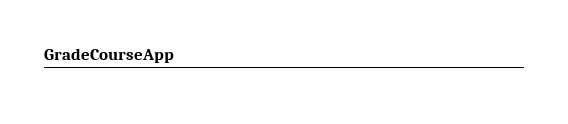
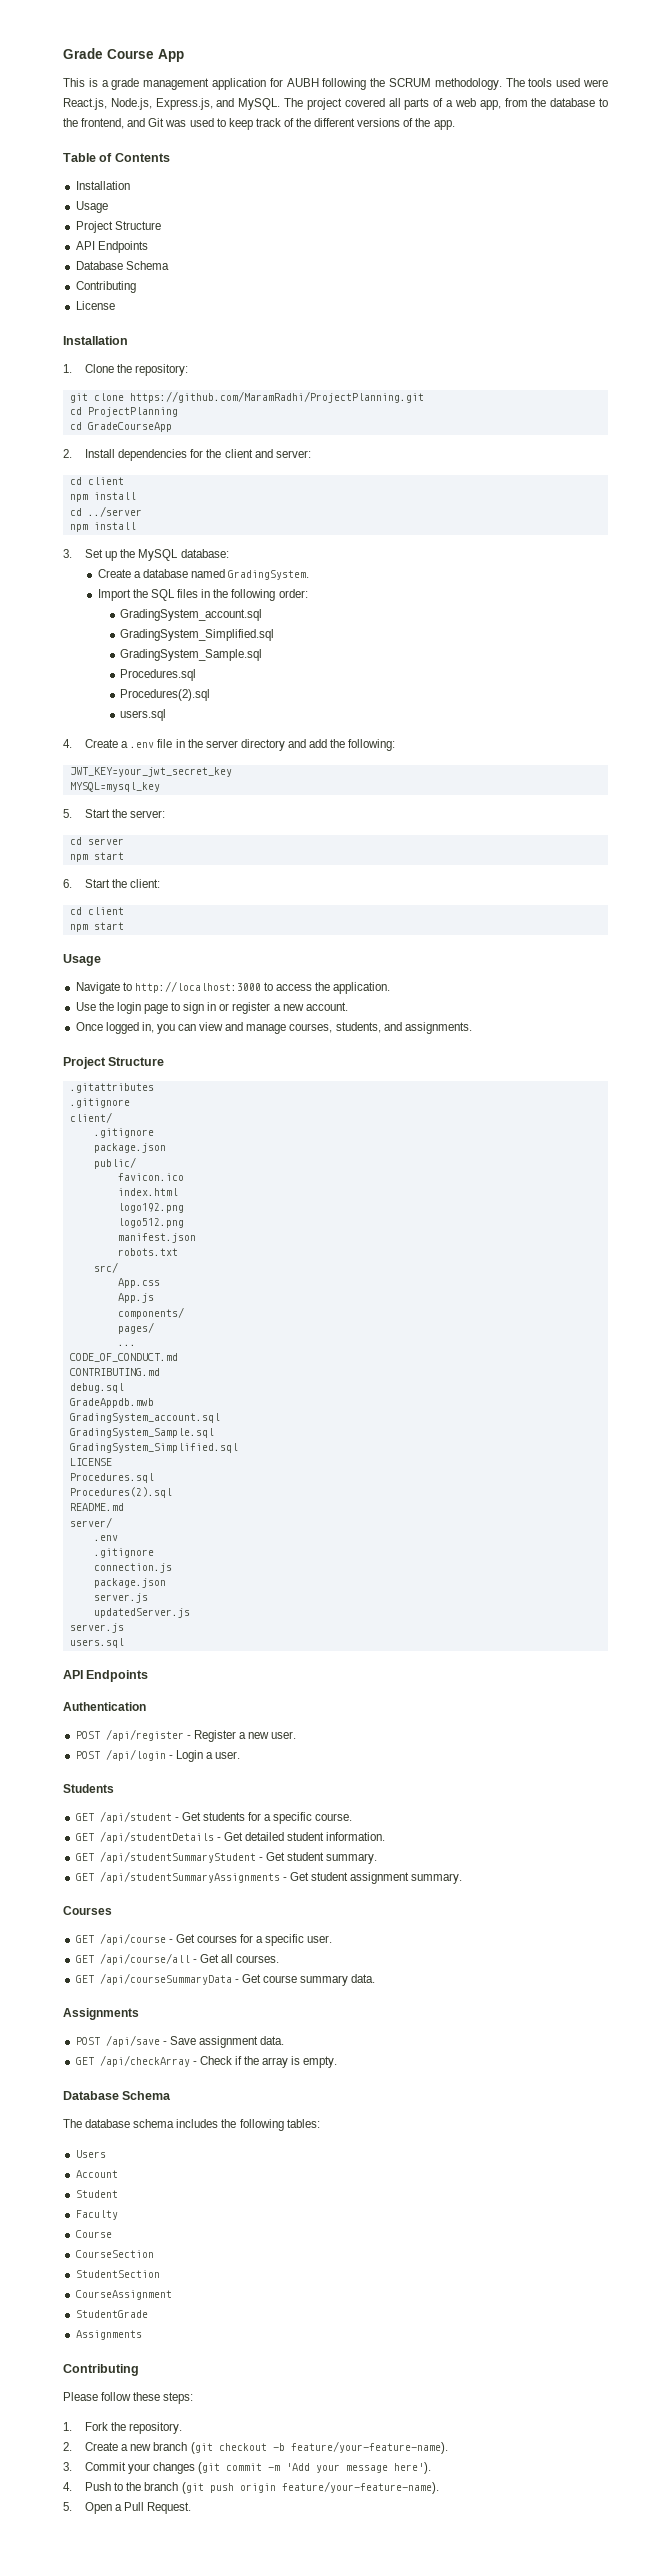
[44,48,174,63] GradeCourseApp -> [63,48,184,62] [63,78,608,90] [63,98,608,110] [63,118,455,130] [63,153,170,162] [75,181,130,190] [75,201,108,213] [75,221,161,233] [75,241,148,253] [75,261,169,270] [75,281,136,293] [75,301,115,310] [63,336,128,345] [63,364,189,376] [69,391,424,403] [69,407,178,417] [69,422,172,432] [63,449,311,461] [69,477,124,485] [69,492,136,502] [69,506,142,517] [69,522,136,532] [63,549,229,561] [97,569,310,580] [97,589,308,601] [119,609,262,621] [119,629,274,641] [119,649,262,661] [119,669,196,681] [119,689,210,701] [119,709,166,721] [63,739,396,751] [69,767,232,777] [69,782,160,792] [63,809,166,818] [69,837,124,845] [69,852,124,862] [63,879,161,888] [69,907,124,915] [69,922,124,932] [63,954,101,966] [75,981,391,994] [75,1002,348,1014] [75,1022,472,1034] [63,1057,165,1069] [69,1083,154,1093] [69,1098,130,1108] [69,1112,112,1123] [93,1128,154,1138] [93,1143,166,1153] [93,1157,136,1169] [117,1173,184,1181] [117,1188,178,1196] [117,1203,184,1213] [117,1218,184,1228] [117,1233,196,1243] [117,1248,178,1256] [93,1262,118,1273] [117,1278,160,1288] [117,1293,154,1303] [117,1307,184,1319] [117,1322,154,1334] [117,1344,136,1346] [69,1353,178,1362] [69,1368,160,1376] [69,1383,124,1393] [69,1398,154,1408] [69,1413,220,1423] [69,1428,214,1438] [69,1443,238,1453] [69,1458,112,1466] [69,1473,154,1483] [69,1487,172,1498] [69,1503,124,1511] [69,1517,112,1528] [93,1535,118,1541] [93,1548,154,1558] [93,1563,172,1573] [93,1578,166,1588] [93,1593,148,1603] [93,1608,190,1618] [69,1623,124,1633] [69,1638,124,1648] [63,1670,149,1682] [63,1702,146,1711] [75,1729,297,1742] [75,1749,241,1762] [63,1784,114,1793] [75,1811,353,1824] [75,1831,386,1843] [75,1851,378,1864] [75,1871,463,1884] [63,1906,112,1915] [75,1933,333,1946] [75,1953,280,1965] [75,1973,376,1986] [63,2008,139,2020] [75,2035,285,2048] [75,2055,338,2068] [63,2091,172,2100] [63,2119,320,2131] [75,2150,106,2158] [75,2170,118,2178] [75,2190,118,2198] [75,2210,118,2220] [75,2230,112,2238] [75,2250,154,2258] [75,2270,160,2278] [75,2290,172,2300] [75,2310,148,2318] [75,2330,142,2340] [63,2364,139,2376] [63,2392,194,2404] [63,2422,183,2434] [63,2441,448,2454] [63,2462,432,2474] [63,2481,439,2494] [63,2502,192,2514] Grade Course App // This is a grade management application for AUBH following the SCRUM methodology. The tools used were React.js, Node.js, Express.js, and MySQL. The project covered all parts of a web app, from the database to the frontend, and Git was used to keep track of the different versions of the app. // Table of Contents // Installation // Usage // Project Structure // API Endpoints // Database Schema // Contributing // License // Installation // 1. Clone the repository: // git clone https://github.com/MaramRadhi/ProjectPlanning.git // cd ProjectPlanning // cd GradeCourseApp // 2. Install dependencies for the client and server: // cd client // npm install // cd ../server // npm install // 3. Set up the MySQL database: // Create a database named GradingSystem. // Import the SQL files in the following order: // GradingSystem_account.sql // GradingSystem_Simplified.sql // GradingSystem_Sample.sql // Procedures.sql // Procedures(2).sql // users.sql // 4. Create a .env file in the server directory and add the following: // JWT_KEY=your_jwt_secret_key // MYSQL=mysql_key // 5. Start the server: // cd server // npm start // 6. Start the client: // cd client // npm start // Usage // Navigate to http://localhost:3000 to access the application. // Use the login page to sign in or register a new account. // Once logged in, you can view and manage courses, students, and assignments. // Project Structure // .gitattributes // .gitignore // client/ // .gitignore // package.json // public/ // favicon.ico // index.html // logo192.png // logo512.png // manifest.json // robots.txt // src/ // App.css // App.js // components/ // pages/ // ... // CODE_OF_CONDUCT.md // CONTRIBUTING.md // debug.sql // GradeAppdb.mwb // GradingSystem_account.sql // GradingSystem_Sample.sql // GradingSystem_Simplified.sql // LICENSE // Procedures.sql // Procedures(2).sql // README.md // server/ // .env // .gitignore // connection.js // package.json // server.js // updatedServer.js // server.js // users.sql // API Endpoints // Authentication // POST /api/register - Register a new user. // POST /api/login - Login a user. // Students // GET /api/student - Get students for a specific course. // GET /api/studentDetails - Get detailed student information. // GET /api/studentSummaryStudent - Get student summary. // GET /api/studentSummaryAssignments - Get student assignment summary. // Courses // GET /api/course - Get courses for a specific user. // GET /api/course/all - Get all courses. // GET /api/courseSummaryData - Get course summary data. // Assignments // POST /api/save - Save assignment data. // GET /api/checkArray - Check if the array is empty. // Database Schema // The database schema includes the following tables: // Users // Account // Student // Faculty // Course // CourseSection // StudentSection // CourseAssignment // StudentGrade // Assignments // Contributing // Please follow these steps: // 1. Fork the repository. // 2. Create a new branch (git checkout -b feature/your-feature-name). // 3. Commit your changes (git commit -m 'Add your message here'). // 4. Push to the branch (git push origin feature/your-feature-name). // 5. Open a Pull Request.

